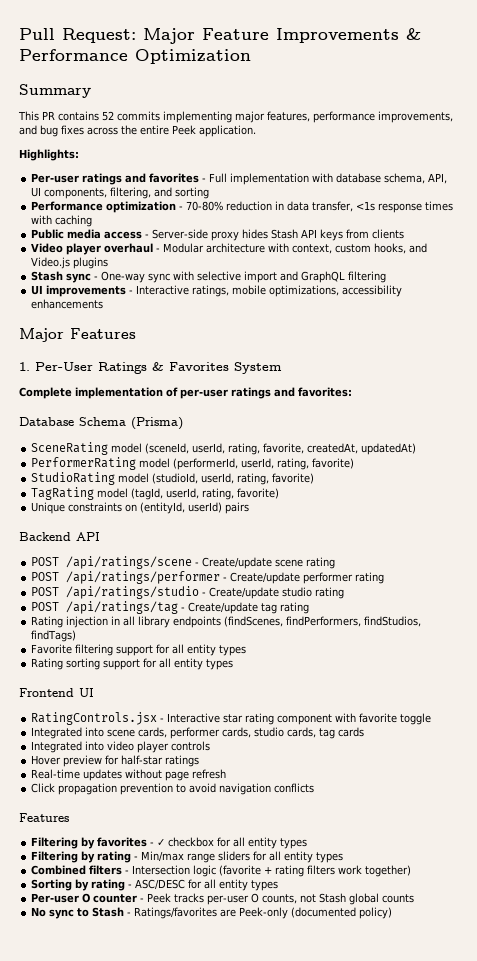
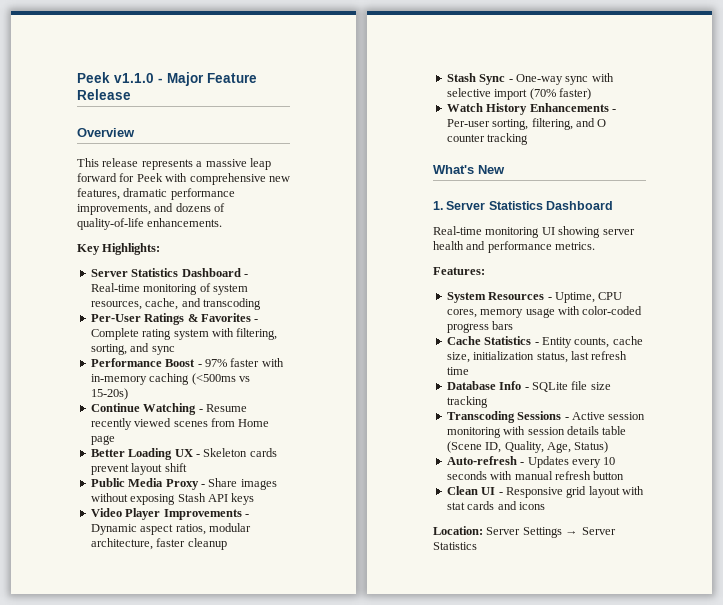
[19,28,421,44] [19,49,251,64] [19,84,91,98] [18,111,453,123] [19,125,256,137] [19,149,79,161] [31,173,448,185] [31,187,210,199] [31,201,454,213] [31,215,93,227] [31,229,269,241] Pull Request: Major Feature Improvements & Performance Optimization // Summary // This PR contains 52 commits implementing major features, performance improvements, and bug fixes across the entire Peek application. // Highlights: // Per-user ratings and favorites - Full implementation with database schema, API, UI components, filtering, and sorting // Performance optimization - 70-80% reduction in data transfer, <1s response times with caching // Public media access - Server-side proxy hides -> [77,72,257,86] [77,89,131,100] [77,128,135,137] [77,158,271,170] [77,173,290,185] [77,188,235,200] [77,203,226,215] [77,218,223,230] [77,243,161,255] [90,268,248,277] [90,283,248,295] [90,298,261,310] [90,313,259,325] [90,328,278,340] [90,343,175,355] [90,358,284,367] [90,373,250,385] [90,388,128,400] [90,403,247,415] [90,418,270,430] [90,435,115,445] [90,448,277,460] [90,463,187,475] [90,478,277,490] [90,493,176,505] Peek v1.1.0 - Major Feature Release // Overview // This release represents a massive leap forward for Peek with comprehensive new features, dramatic performance improvements, and dozens of quality-of-life enhancements. // Key Highlights: // Server Statistics Dashboard - Real-time monitoring of system resources, cache, and transcoding // Per-User Ratings & Favorites - Complete rating system with filtering, sorting, and sync // Performance Boost - 97% faster with in-memory caching (<500ms vs 15-20s) // Continue Watching - Resume recently viewed scenes from Home page // Better Loading UX - Skeleton cards prevent layout shift // Public Media Proxy - Share images without exposing
[346,229,405,239] from clients -> (255, 499) none
[66,243,428,255] [31,257,109,269] [31,271,92,283] player overhaul - Modular architecture with context, custom hooks, and Video.js plugins // Stash sync -> [125,508,249,520] [90,523,251,535] [90,538,227,550] [446,73,506,85] Player Improvements - Dynamic aspect ratios, modular architecture, faster cleanup // Stash Sync
[280,271,387,283] [31,285,403,297] [31,299,104,309] [19,328,136,342] [19,362,282,374] [19,387,352,399] [19,417,183,430] [31,442,417,455] [31,457,355,470] [31,472,315,485] [31,487,280,500] [31,502,250,514] [19,532,100,541] [31,556,336,569] [31,571,385,584] [31,586,345,599] [31,601,310,614] [31,616,422,628] [31,630,77,642] [31,644,247,656] [31,658,234,670] [19,688,94,697] [31,712,432,725] [31,727,365,739] [31,741,211,753] [31,755,200,767] [31,769,227,781] [31,783,315,795] [19,813,69,822] [31,837,308,849] [31,851,344,863] [31,865,412,877] [31,879,279,891] [31,893,415,905] [31,907,393,919] and GraphQL filtering // UI improvements - Interactive ratings, mobile optimizations, accessibility enhancements // Major Features // 1. Per-User Ratings & Favorites System // Complete implementation of per-user ratings and favorites: // Database Schema (Prisma) // SceneRating model (sceneId, userId, rating, favorite, createdAt, updatedAt) // PerformerRating model (performerId, userId, rating, favorite) // StudioRating model (studioId, userId, rating, favorite) // TagRating model (tagId, userId, rating, favorite) // Unique constraints on (entityId, userId) pairs // Backend API // POST /api/ratings/scene - Create/update scene rating // POST /api/ratings/performer - Create/update performer rating // POST /api/ratings/studio - Create/update studio rating // POST /api/ratings/tag - Create/update tag rating // Rating injection in all library endpoints (findScenes, findPerformers, findStudios, findTags) // Favorite filtering support for all entity types // Rating sorting support for all entity types // Frontend UI // RatingControls.jsx - Interactive star rating component with favorite toggle // Integrated into scene cards, performer cards, studio cards, tag cards // Integrated into video player controls // Hover preview for half-star ratings // Real-time updates without page refresh // Click propagation prevention to avoid navigation conflicts // Features // Filtering by favorites - ✓ checkbox for all entity types // Filtering by rating - Min/max range sliders for all entity types // Combined filters - Intersection logic (favorite + rating filters work together) // Sorting by rating - ASC/DESC for all entity types // Per-user O counter - Peek tracks per-user O counts, not Stash global counts // No sync to Stash - Ratings/favorites are Peek-only (documented policy) -> [529,88,591,100] [446,103,616,115] [446,118,607,130] [446,133,529,145] [433,165,505,174] [433,201,614,210] [433,226,635,238] [433,241,596,253] [433,267,485,275] [446,292,623,303] [446,306,643,318] [446,321,514,333] [446,336,643,348] [446,351,628,363] [446,367,469,375] [446,381,611,392] [446,396,488,408] [446,411,646,423] [446,426,627,438] [446,441,609,453] [446,456,616,468] [446,471,625,480] [446,486,644,498] [446,501,545,510] [433,526,616,538] [433,542,477,550] (70% faster) // Watch History Enhancements - Per-user sorting, filtering, and O counter tracking // What's New // 1. Server Statistics Dashboard // Real-time monitoring UI showing server health and performance metrics. // Features: // System Resources - Uptime, CPU cores, memory usage with color-coded progress bars // Cache Statistics - Entity counts, cache size, initialization status, last refresh time // Database Info - SQLite file size tracking // Transcoding Sessions - Active session monitoring with session details table (Scene ID, Quality, Age, Status) // Auto-refresh - Updates every 10 seconds with manual refresh button // Clean UI - Responsive grid layout with stat cards and icons // Location: Server Settings → Server Statistics

